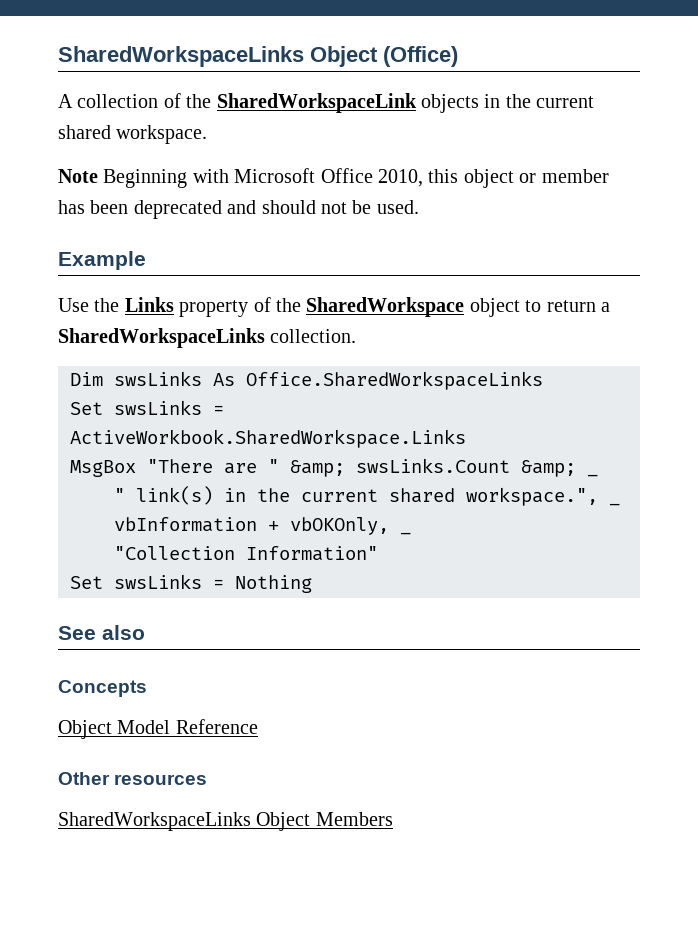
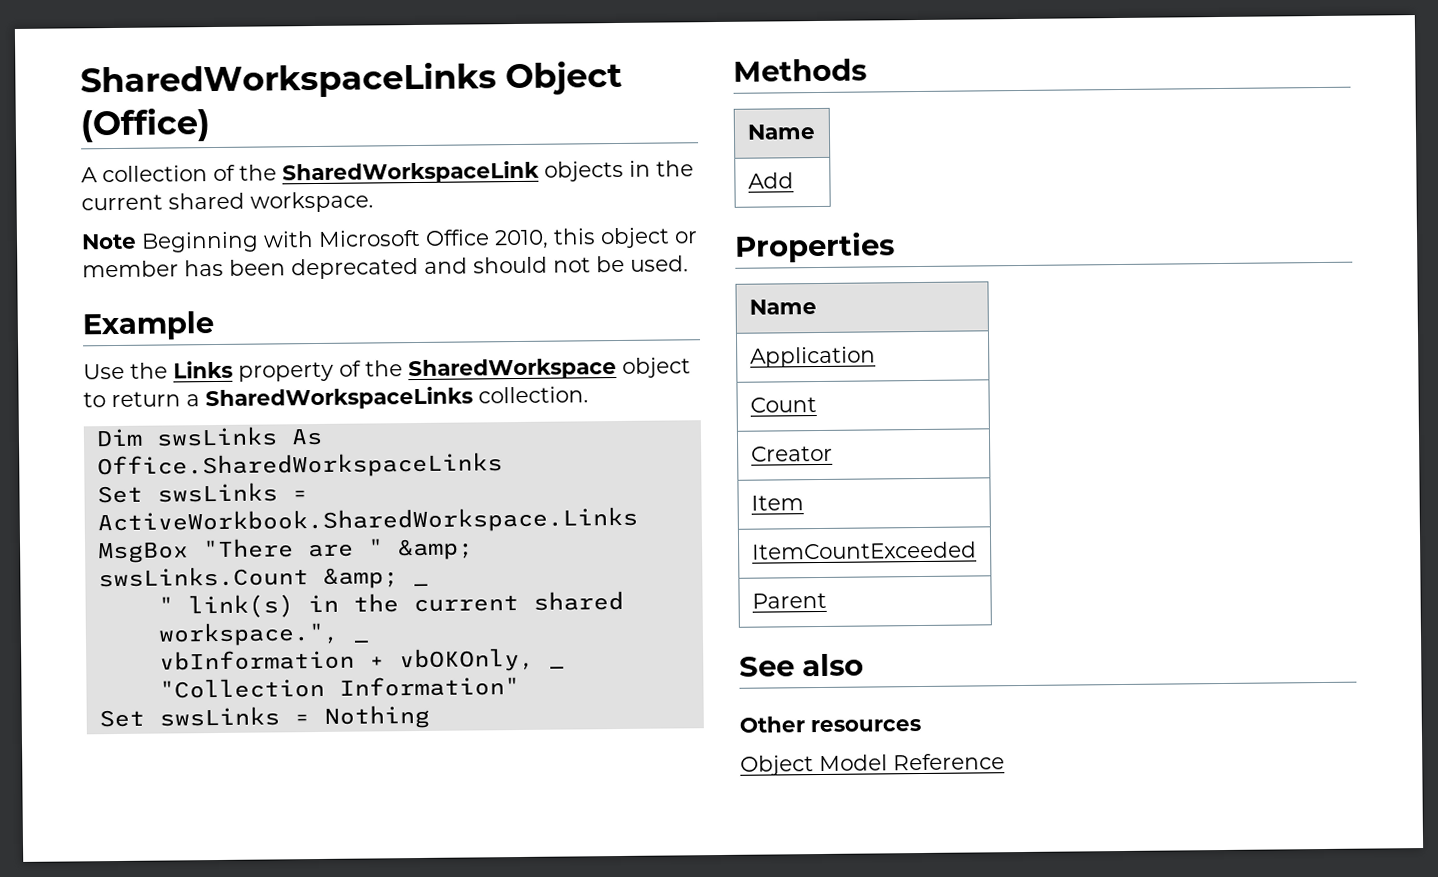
(312, 584) none -> [733,58,867,82] [746,124,816,140] [747,172,794,189] [734,231,895,263] [748,299,817,315] [749,346,876,368] [749,397,817,413] [750,445,833,462] [750,495,804,511] [751,541,977,560] [751,592,827,609] // Methods // Name // Add // Properties // Name // Application // Count // Creator // Item // ItemCountExceeded // Parent
[58,680,147,697] Concepts -> [739,716,921,733] Other resources
[58,772,208,785] [58,812,393,831] // Other resources // SharedWorkspaceLinks Object Members -> (1005, 762) none

